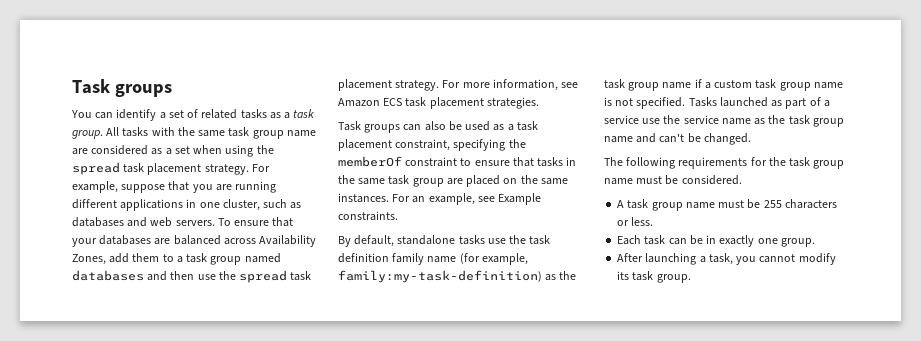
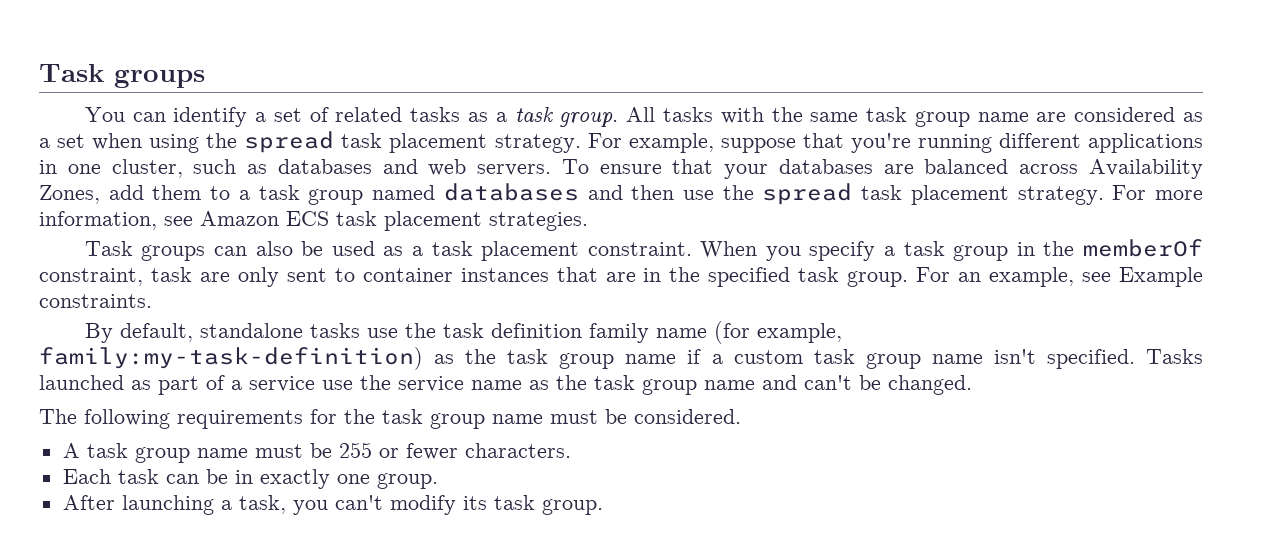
[192,184,232,193] you are -> [850,133,911,153] you're
[395,139,526,151] [338,156,577,167] [338,175,568,187] [338,193,389,203] constraint, specifying the memberOf constraint to ensure that tasks in the same task group are placed on the same instances. -> [587,239,1204,261] [39,267,909,287] constraint. When you specify a task group in the memberOf constraint, task are only sent to container instances that are in the specified task group.
[604,97,634,106] is not -> [993,349,1036,364] isn't
[784,199,837,209] [617,217,654,226] characters or less. -> [378,443,571,460] or fewer characters.
[759,254,796,263] cannot -> [334,495,383,510] can't

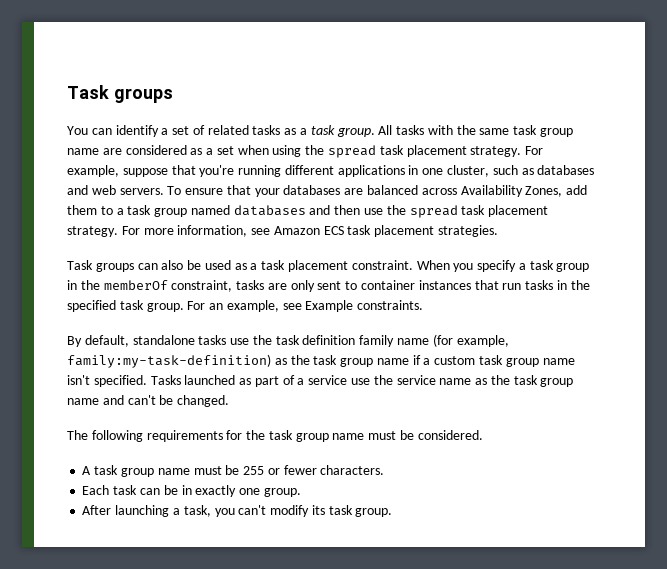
[150,267,192,282] task -> [236,280,265,290] tasks
[605,272,636,282] are -> [502,280,554,290] run tasks

